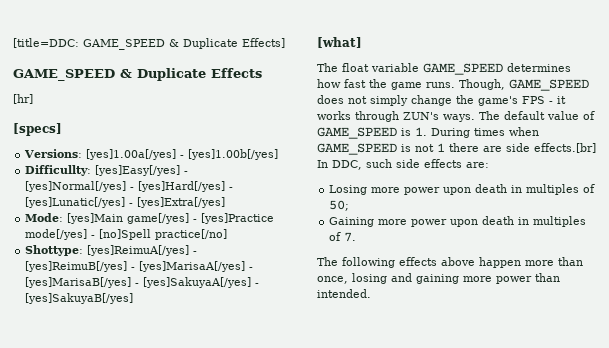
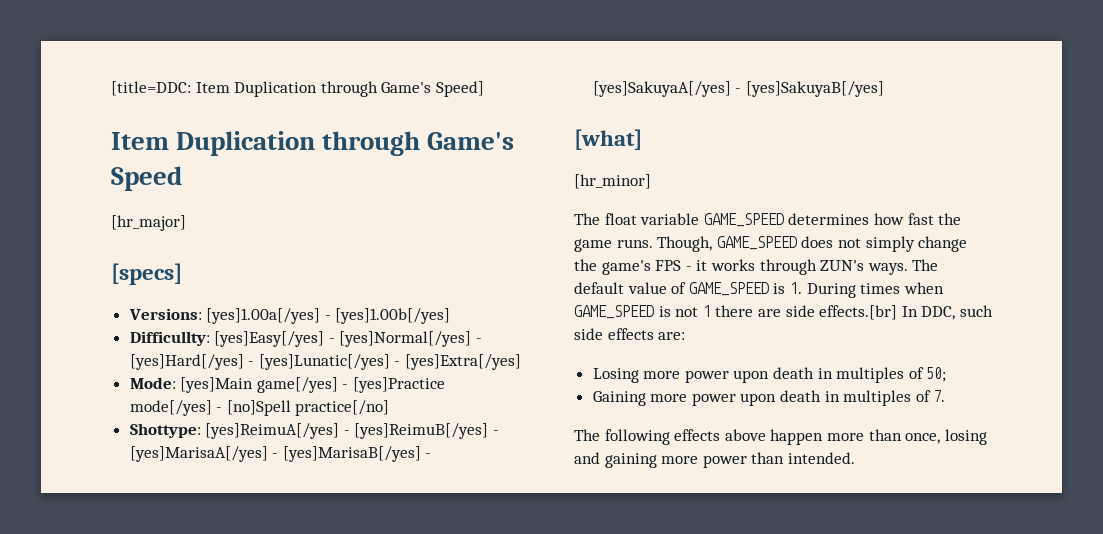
[83,38,285,50] [13,68,262,81] [13,94,33,104] GAME_SPEED & Duplicate Effects] // GAME_SPEED & Duplicate Effects // [hr] -> [195,81,484,97] [111,131,515,156] [111,166,182,191] [111,215,186,231] Item Duplication through Game's Speed] // Item Duplication through Game's Speed // [hr_major]
(362, 42) none -> [574,174,651,189] // [hr_minor]

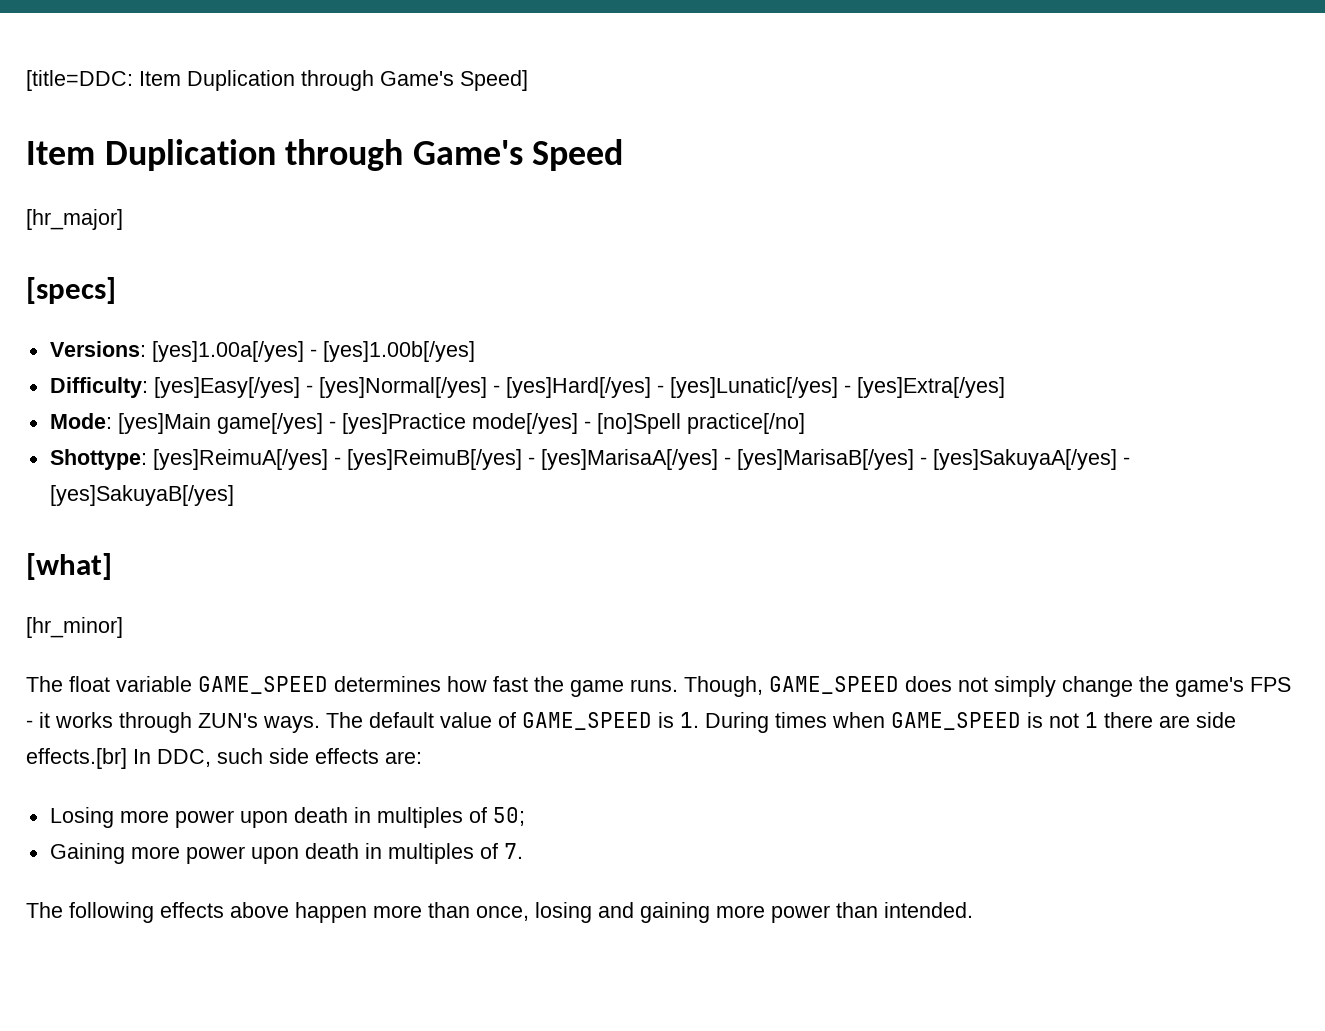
[129,331,210,346] Difficullty: -> [49,377,148,398] Difficulty:

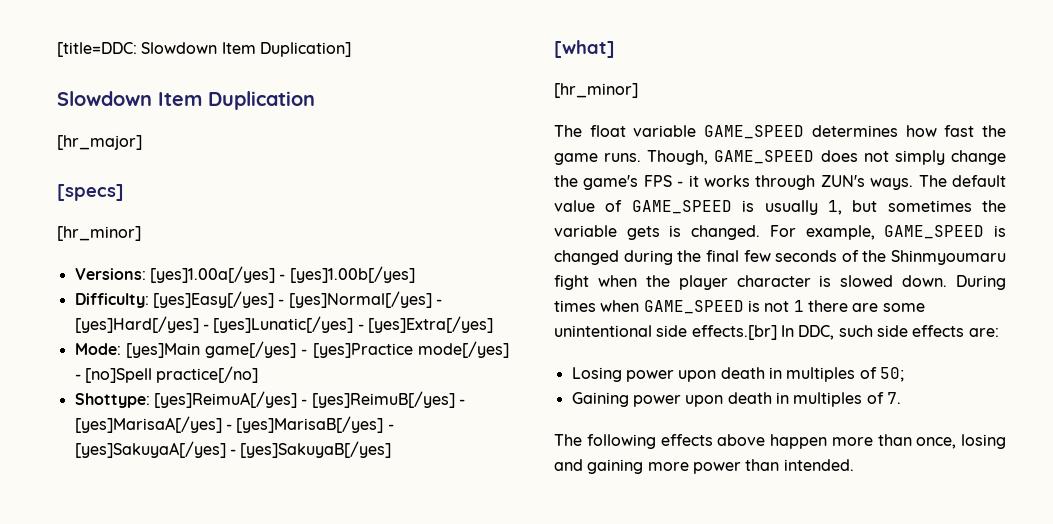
[139,70,528,91] [26,139,624,171] Item Duplication through Game's Speed] // Item Duplication through Game's Speed -> [141,42,351,57] [57,91,315,110] Slowdown Item Duplication] // Slowdown Item Duplication
(116, 290) none -> [57,226,141,241] // [hr_minor]
[680,712,699,728] 1. -> [764,200,1006,215] [554,225,1006,240] [554,250,1006,265] [554,275,948,290] usually 1, but sometimes the variable gets is changed. For example, GAME_SPEED is changed during the final few seconds of the Shinmyoumaru fight when the player character is slowed down.
(1190, 721) none -> [882,303,925,312] [554,325,652,337] some unintentional
[119,810,169,823] more -> (622, 374) none
[130,846,180,859] more -> (629, 399) none

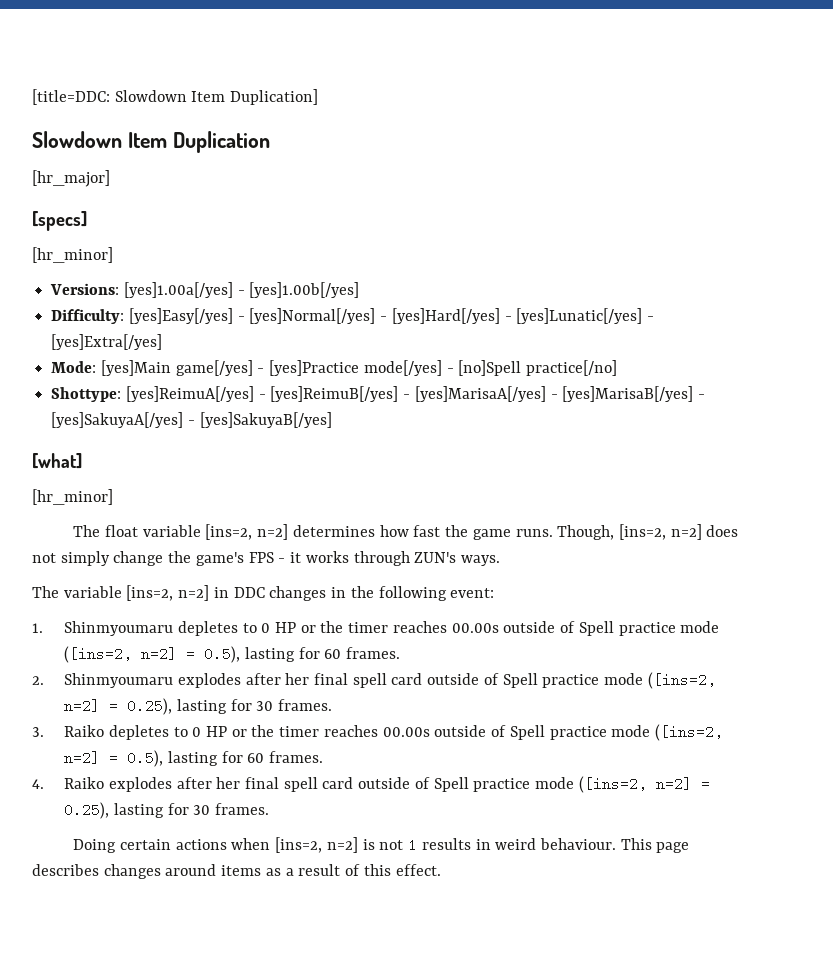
[704,125,805,139] GAME_SPEED -> [205,524,289,540] [ins=2, n=2]
[714,150,815,164] GAME_SPEED -> [619,524,702,540] [ins=2, n=2]
[918,175,1006,187] [554,200,1006,215] [554,225,1006,240] [554,250,1006,265] [554,275,1006,290] [554,300,925,314] [554,325,999,340] [571,367,904,382] [571,392,901,407] [554,434,1006,449] [554,459,854,474] The default value of GAME_SPEED is usually 1, but sometimes the variable gets is changed. For example, GAME_SPEED is changed during the final few seconds of the Shinmyoumaru fight when the player character is slowed down. During times when GAME_SPEED is not 1 there are some unintentional side effects.[br] In DDC, such side effects are: // Losing power upon death in multiples of 50; // Gaining power upon death in multiples of 7. // The following effects above happen more than once, losing and gaining more power than intended. -> [32,585,495,601] [32,621,720,636] [64,646,401,663] [32,672,716,689] [64,698,333,715] [32,724,723,741] [64,750,324,767] [32,776,710,793] [64,802,270,819] [73,837,690,853] [32,864,441,879] // The variable [ins=2, n=2] in DDC changes in the following event: // 1. Shinmyoumaru depletes to 0 HP or the timer reaches 00.00s outside of Spell practice mode ([ins=2, n=2] = 0.5), lasting for 60 frames. // 2. Shinmyoumaru explodes after her final spell card outside of Spell practice mode ([ins=2, n=2] = 0.25), lasting for 30 frames. // 3. Raiko depletes to 0 HP or the timer reaches 00.00s outside of Spell practice mode ([ins=2, n=2] = 0.5), lasting for 60 frames. // 4. Raiko explodes after her final spell card outside of Spell practice mode ([ins=2, n=2] = 0.25), lasting for 30 frames. // Doing certain actions when [ins=2, n=2] is not 1 results in weird behaviour. This page describes changes around items as a result of this effect.

